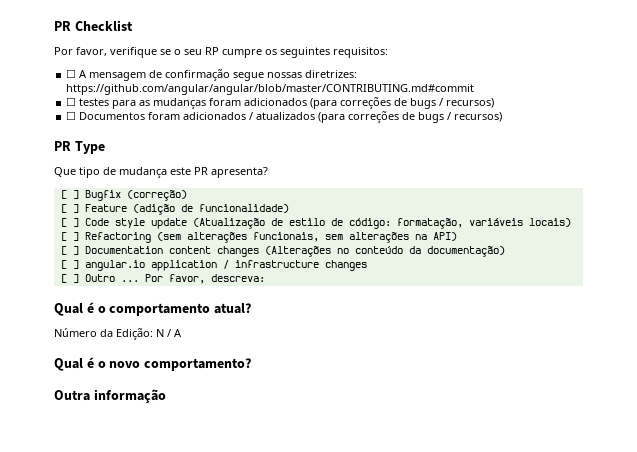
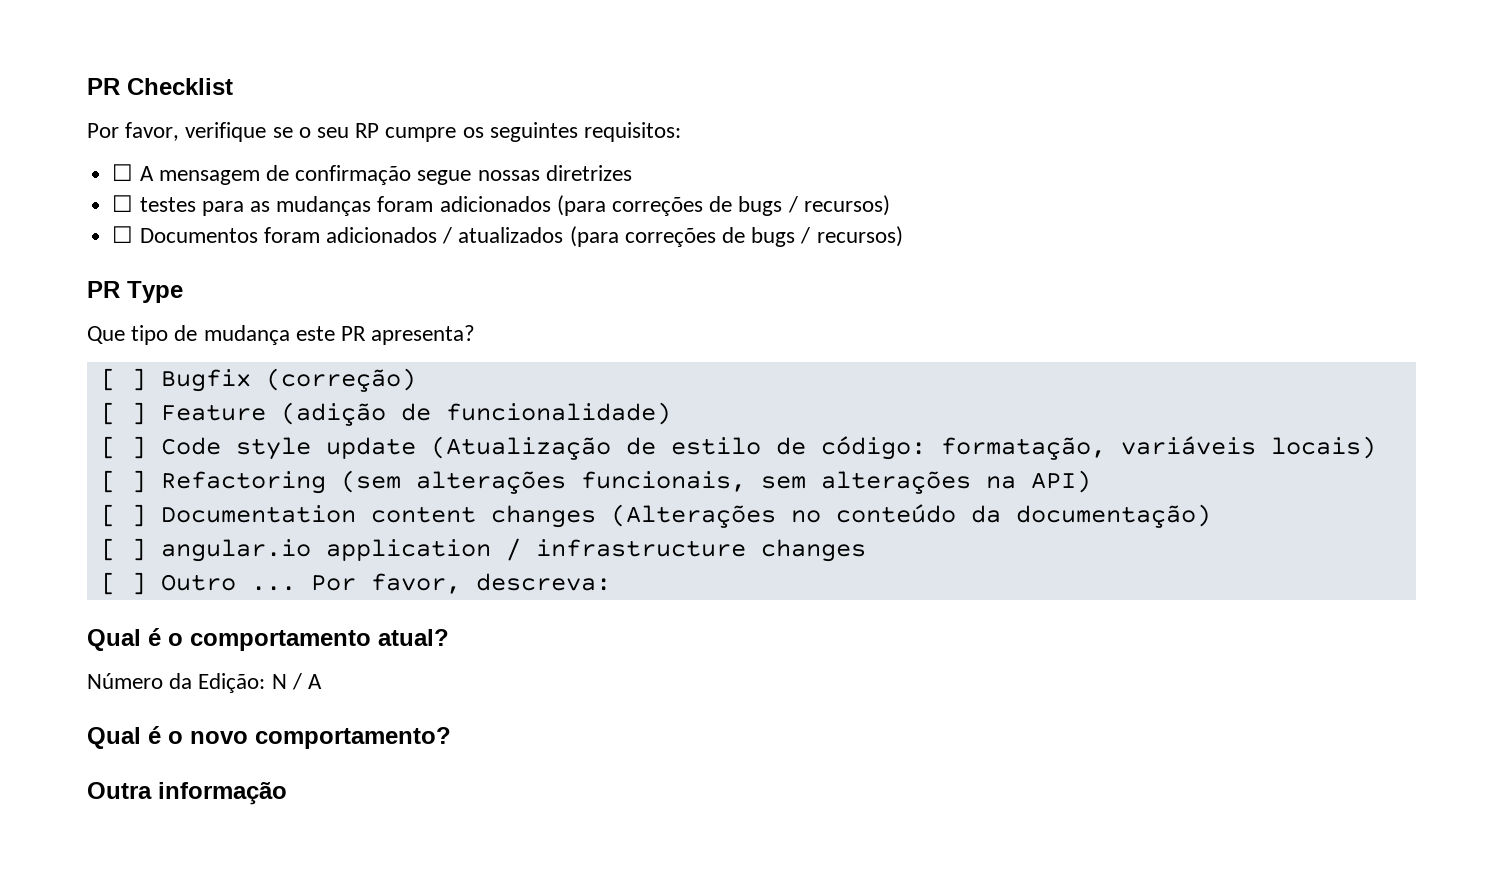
[305,70,358,78] [66,84,475,95] diretrizes: https://github.com/angular/angular/blob/master/CONTRIBUTING.md#commit -> [545,165,632,181] diretrizes

